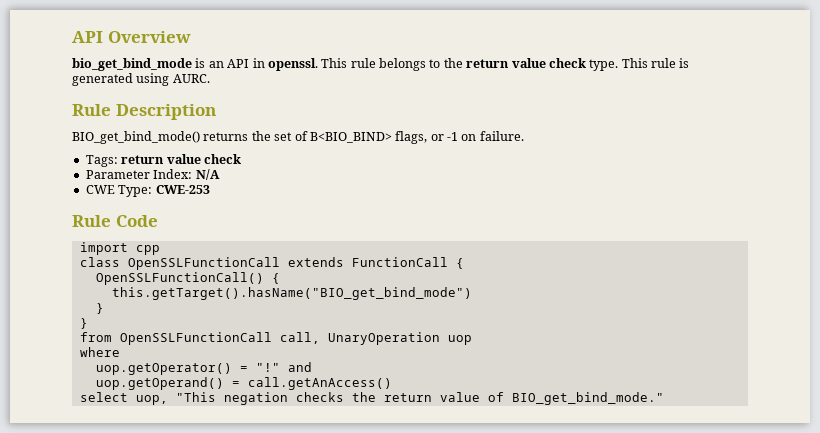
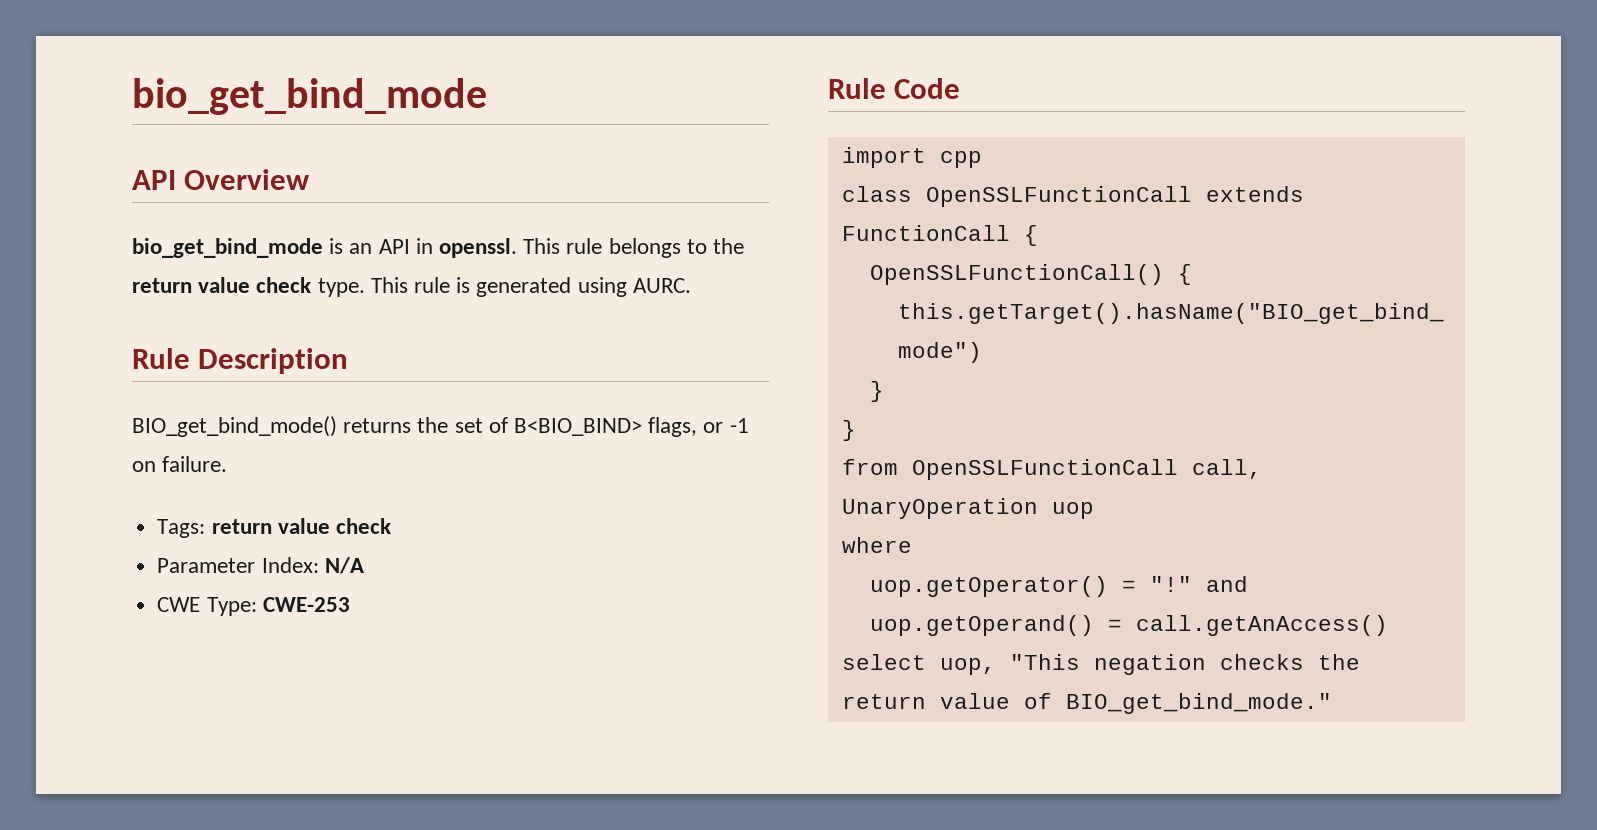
(72, 37) none -> [132,78,487,115] bio_get_bind_mode //

